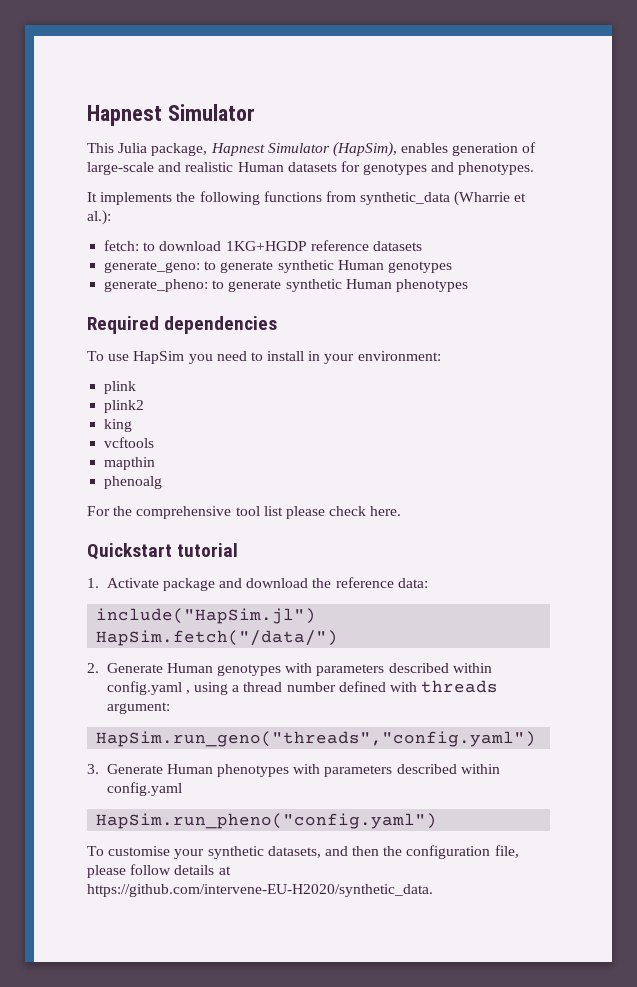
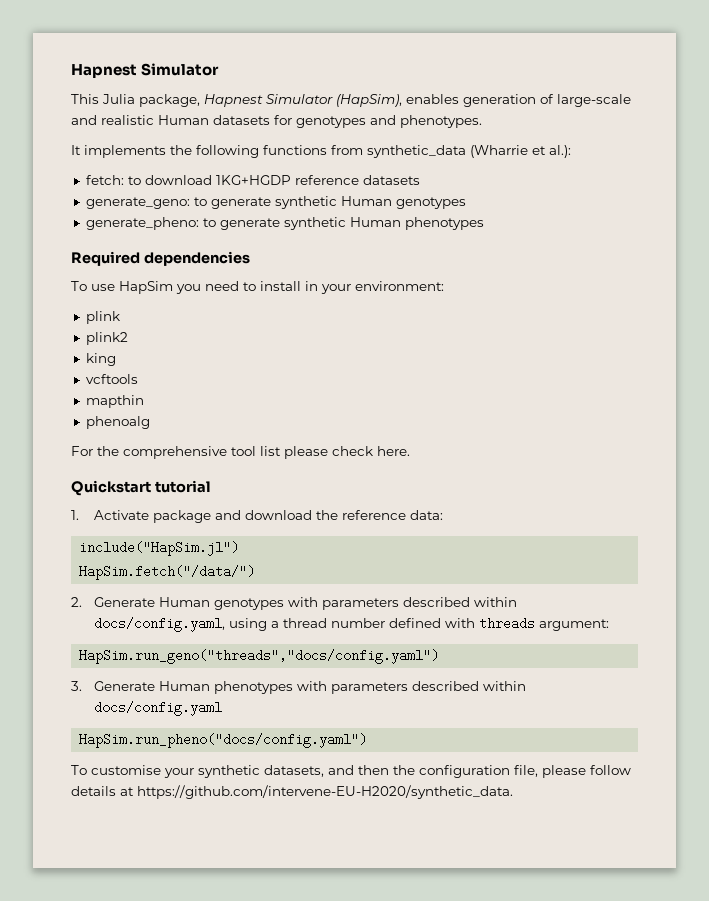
[106,681,190,695] config.yaml , -> [93,617,225,632] docs/config.yaml,
[96,731,537,747] HapSim.run_geno("threads","config.yaml") -> [79,649,440,664] HapSim.run_geno("threads","docs/config.yaml")
[106,782,182,796] [96,813,438,829] config.yaml // HapSim.run_pheno("config.yaml") -> [93,701,222,716] [79,733,368,748] docs/config.yaml // HapSim.run_pheno("docs/config.yaml")

